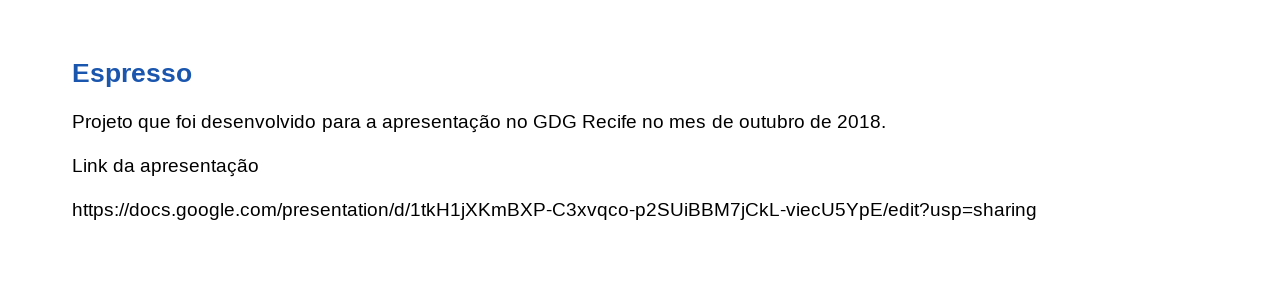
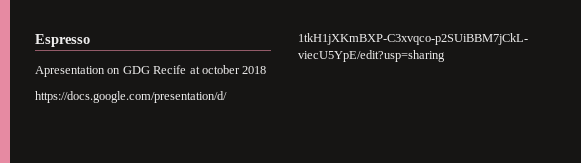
[72,114,886,133] [72,158,260,177] Projeto que foi desenvolvido para a apresentação no GDG Recife no mes de outubro de 2018. // Link da apresentação -> [35,65,267,77] Apresentation on GDG Recife at october 2018

